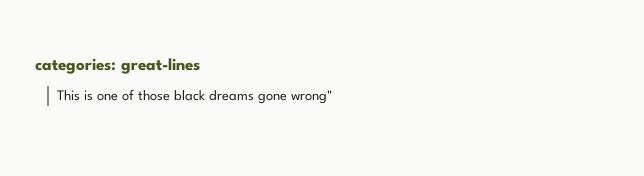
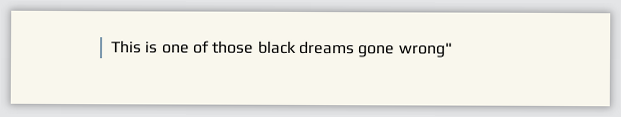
[35,58,200,74] categories: great-lines // -> (110, 47) none

